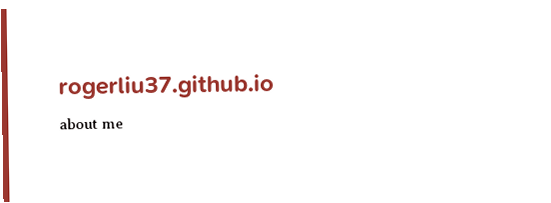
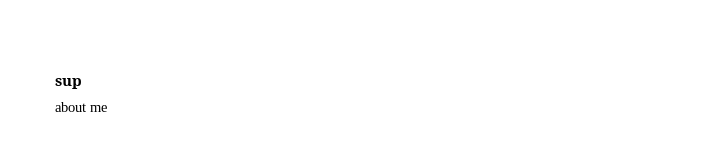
[58,74,274,100] rogerliu37.github.io -> [55,78,82,89] sup

